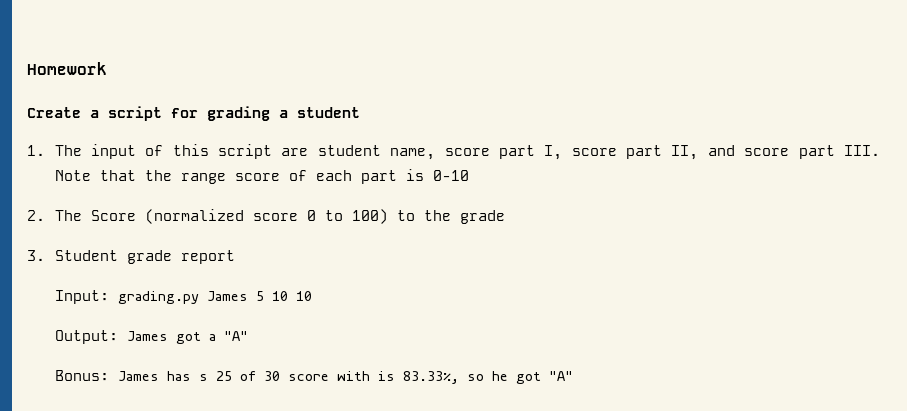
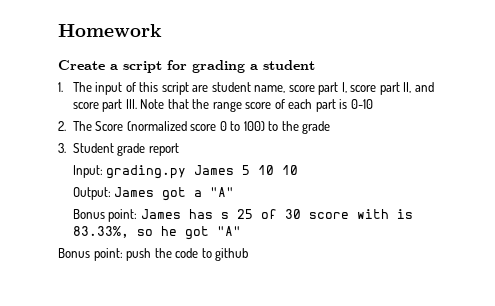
[54,370,109,381] Bonus: -> [72,209,138,222] Bonus point:
(573, 376) none -> [58,248,249,261] // Bonus point: push the code to github

